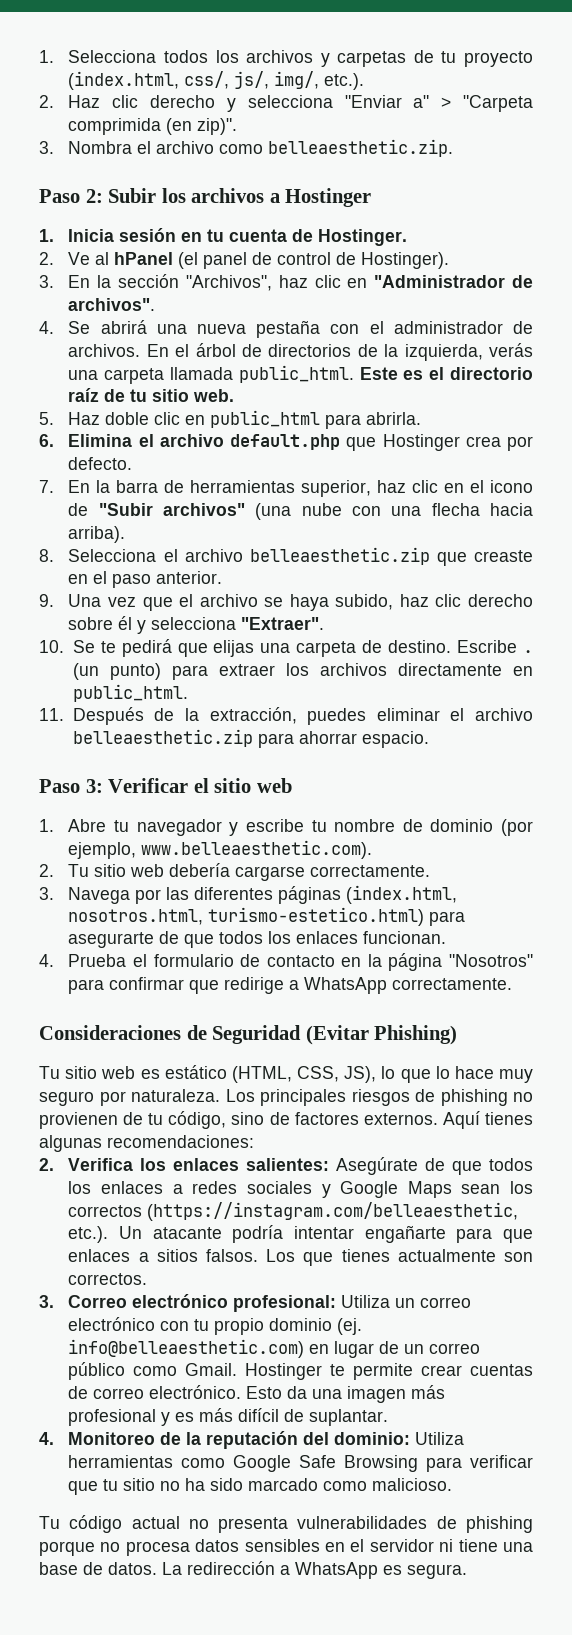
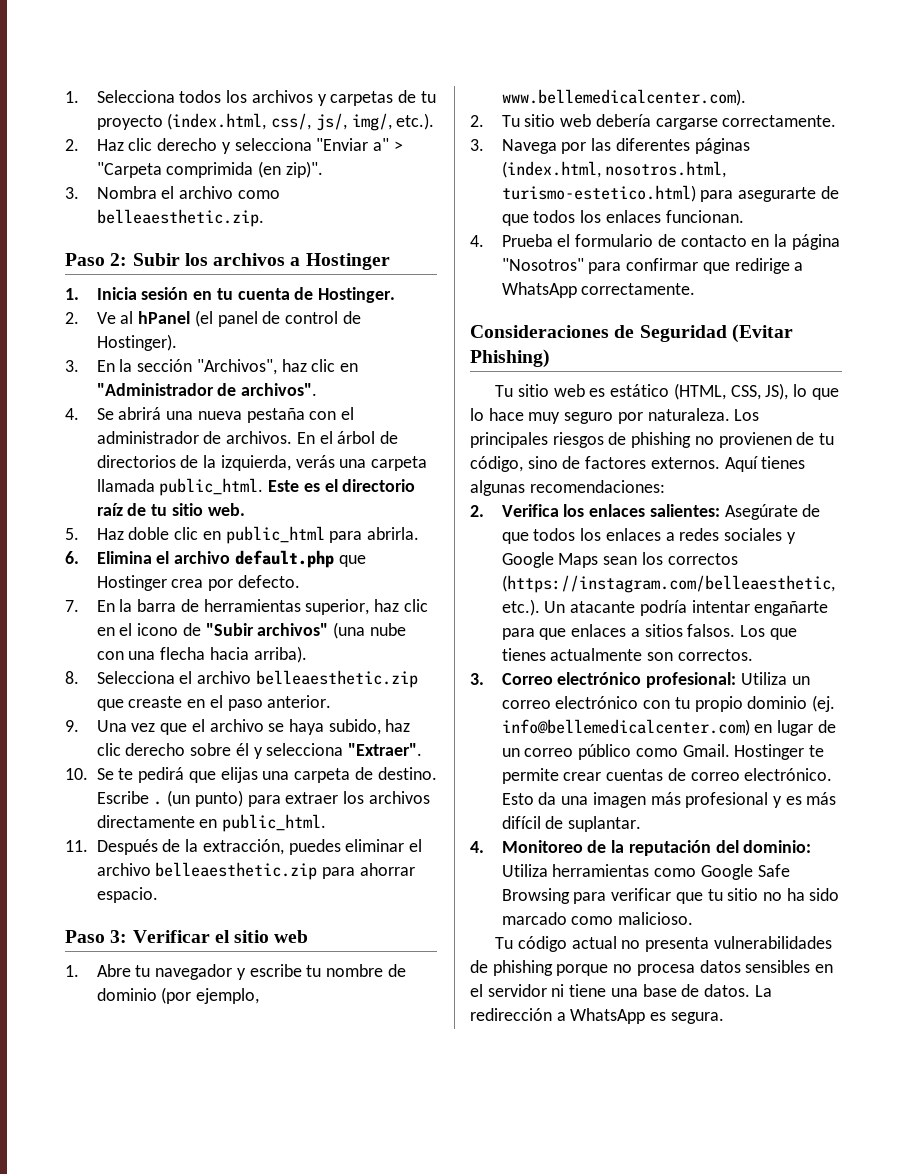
[141,840,373,859] www.belleaesthetic.com). -> [501,89,746,106] www.bellemedicalcenter.com).
[68,1339,305,1358] info@belleaesthetic.com) -> [501,719,750,736] info@bellemedicalcenter.com)

